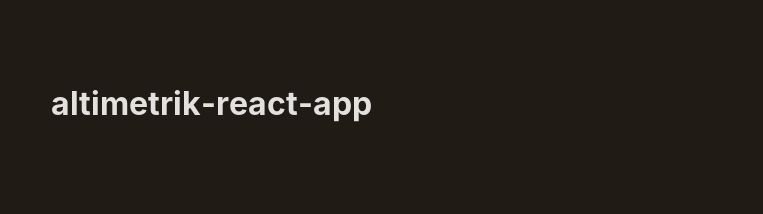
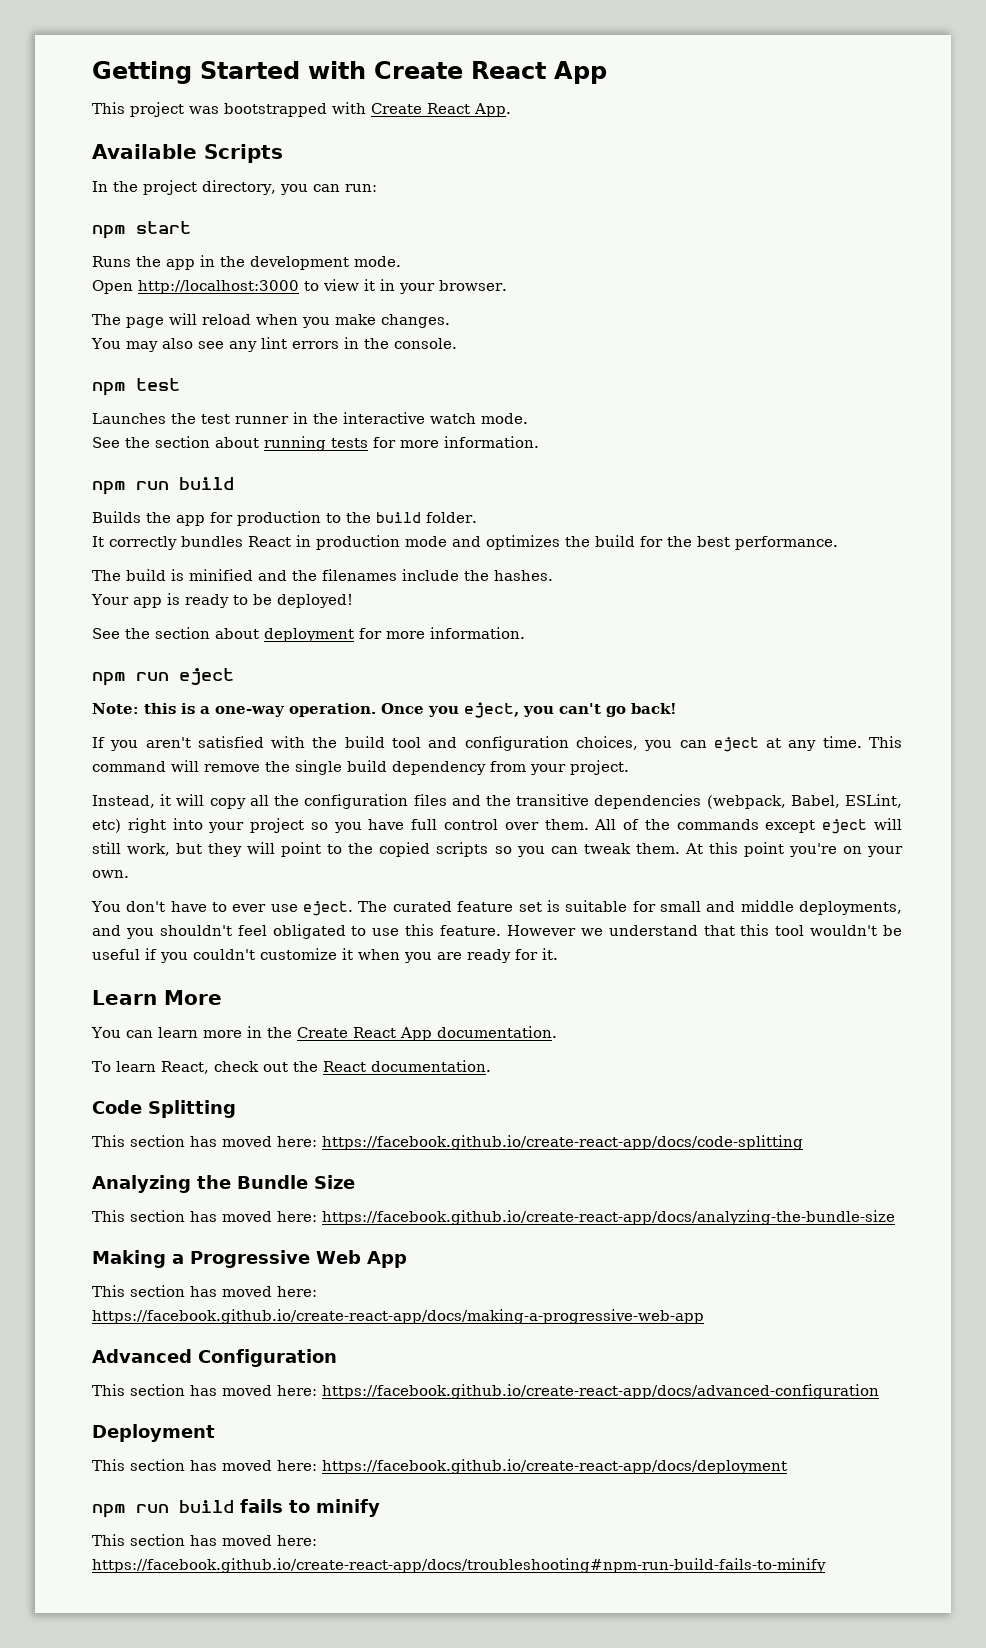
[51,90,372,122] altimetrik-react-app -> [92,61,607,84] [92,102,511,117] [92,144,283,163] [92,180,377,195] [92,221,191,239] [92,255,401,270] [92,279,507,294] [92,313,450,328] [91,337,457,352] [92,378,180,396] [92,412,528,424] [92,436,539,451] [92,477,234,495] [92,511,477,526] [92,535,838,550] [92,569,553,581] [91,593,353,608] [92,627,525,642] [92,668,234,686] [92,702,677,718] [92,736,902,752] [92,760,629,775] [92,794,902,809] [92,818,903,834] [92,842,903,857] [92,870,129,878] [91,900,903,916] [92,924,902,939] [92,948,558,963] [92,990,222,1005] [91,1026,557,1041] [92,1060,491,1074] [92,1100,236,1118] [92,1135,803,1150] [92,1175,355,1193] [92,1210,895,1225] [92,1250,407,1268] [92,1285,317,1297] [92,1309,704,1324] [92,1349,337,1367] [92,1384,879,1399] [92,1424,215,1442] [92,1459,787,1474] [92,1499,380,1518] [92,1534,317,1546] [92,1558,826,1573] Getting Started with Create React App // This project was bootstrapped with Create React App. // Available Scripts // In the project directory, you can run: // npm start // Runs the app in the development mode. // Open http://localhost:3000 to view it in your browser. // The page will reload when you make changes. // You may also see any lint errors in the console. // npm test // Launches the test runner in the interactive watch mode. // See the section about running tests for more information. // npm run build // Builds the app for production to the build folder. // It correctly bundles React in production mode and optimizes the build for the best performance. // The build is minified and the filenames include the hashes. // Your app is ready to be deployed! // See the section about deployment for more information. // npm run eject // Note: this is a one-way operation. Once you eject, you can't go back! // If you aren't satisfied with the build tool and configuration choices, you can eject at any time. This command will remove the single build dependency from your project. // Instead, it will copy all the configuration files and the transitive dependencies (webpack, Babel, ESLint, etc) right into your project so you have full control over them. All of the commands except eject will still work, but they will point to the copied scripts so you can tweak them. At this point you're on your own. // You don't have to ever use eject. The curated feature set is suitable for small and middle deployments, and you shouldn't feel obligated to use this feature. However we understand that this tool wouldn't be useful if you couldn't customize it when you are ready for it. // Learn More // You can learn more in the Create React App documentation. // To learn React, check out the React documentation. // Code Splitting // This section has moved here: https://facebook.github.io/create-react-app/docs/code-splitting // Analyzing the Bundle Size // This section has moved here: https://facebook.github.io/create-react-app/docs/analyzing-the-bundle-size // Making a Progressive Web App // This section has moved here: https://facebook.github.io/create-react-app/docs/making-a-progressive-web-app // Advanced Configuration // This section has moved here: https://facebook.github.io/create-react-app/docs/advanced-configuration // Deployment // This section has moved here: https://facebook.github.io/create-react-app/docs/deployment // npm run build fails to minify // This section has moved here: https://facebook.github.io/create-react-app/docs/troubleshooting#npm-run-build-fails-to-minify

